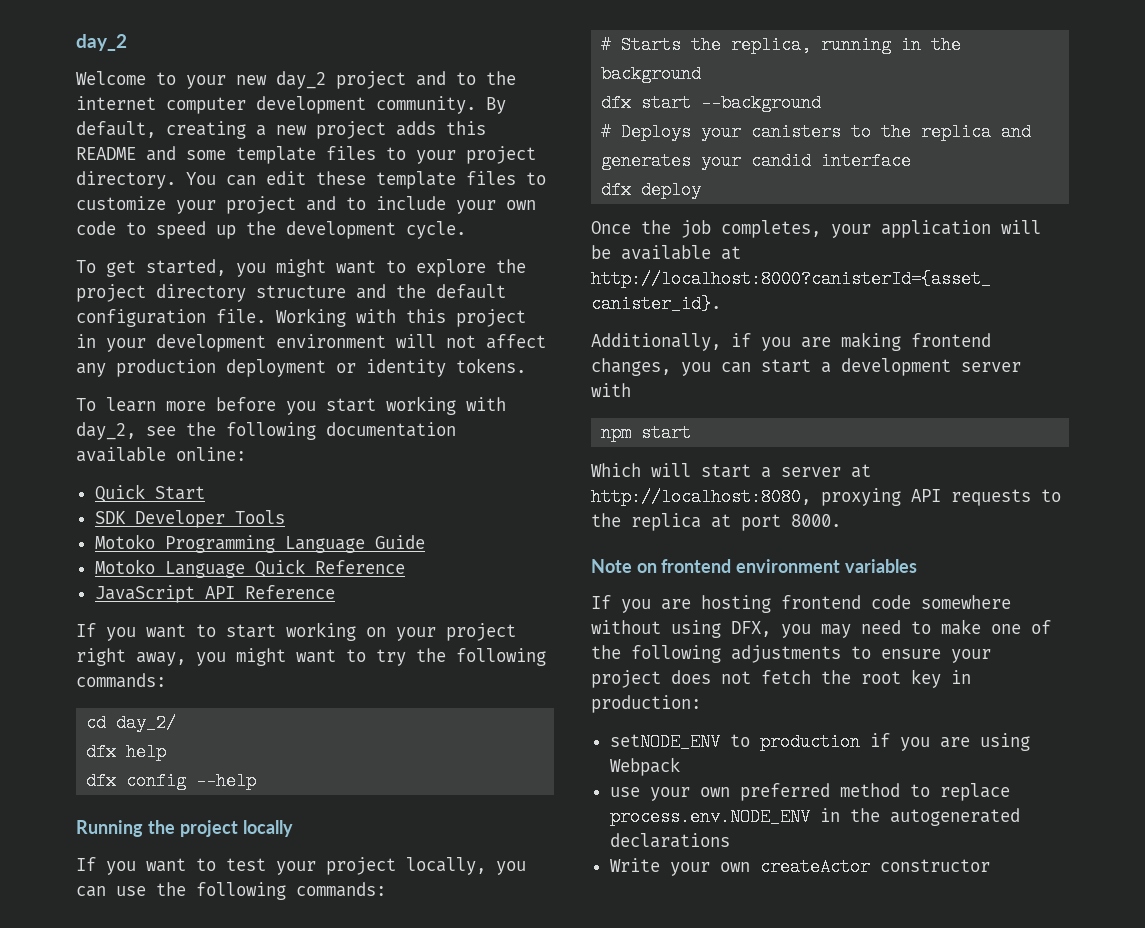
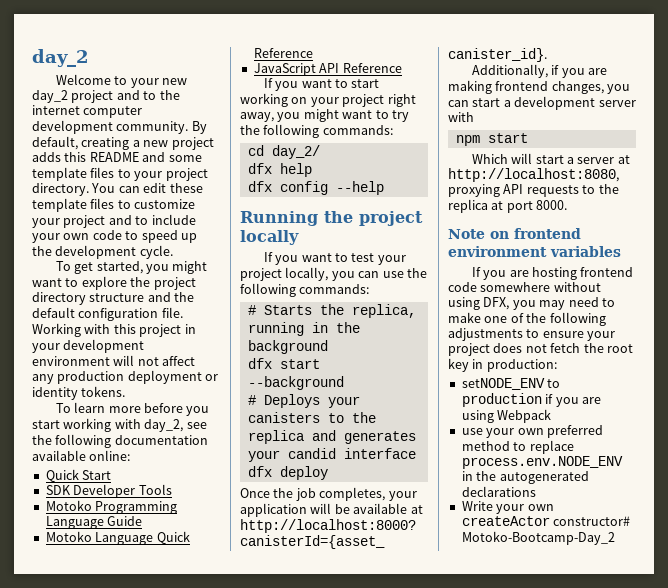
[879,859,990,872] constructor -> [553,516,631,526] [461,531,615,545] constructor# Motoko-Bootcamp-Day_2

